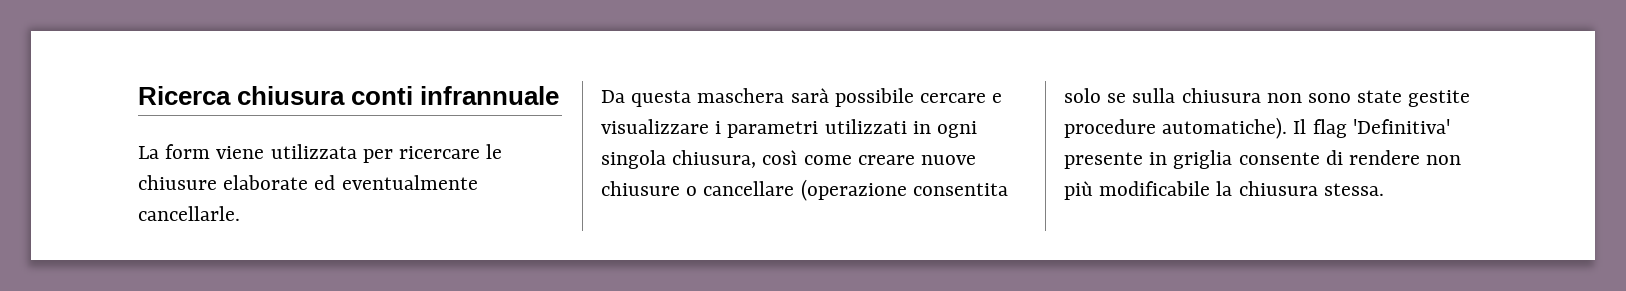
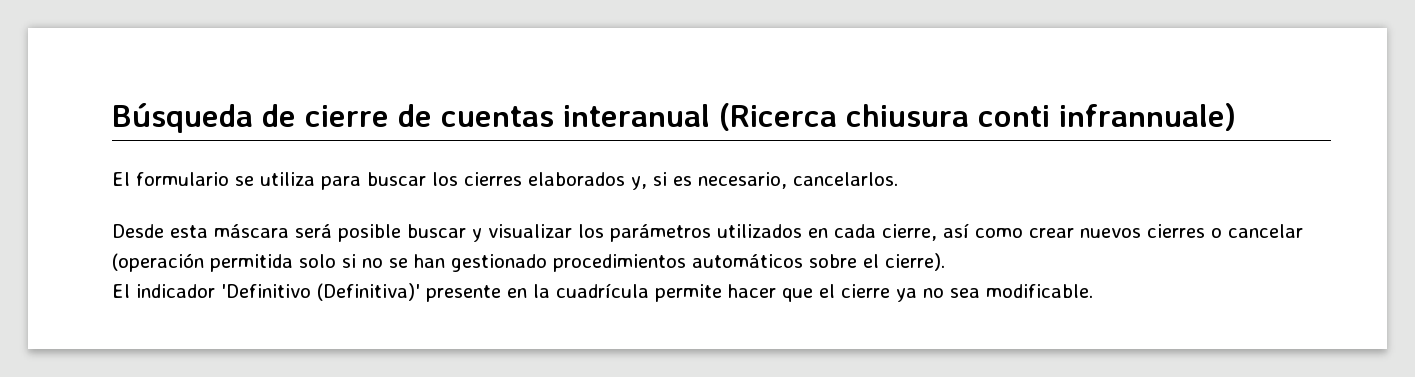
[138,86,560,105] [138,144,503,163] [138,175,478,190] [138,206,240,221] [601,88,1003,107] [601,119,978,138] [601,150,977,169] [601,179,1008,201] [1064,88,1471,107] [1064,117,1450,139] [1064,150,1462,169] [1064,181,1384,200] Ricerca chiusura conti infrannuale // La form viene utilizzata per ricercare le chiusure elaborate ed eventualmente cancellarle. // Da questa maschera sarà possibile cercare e visualizzare i parametri utilizzati in ogni singola chiusura, così come creare nuove chiusure o cancellare (operazione consentita solo se sulla chiusura non sono state gestite procedure automatiche). Il flag 'Definitiva' presente in griglia consente di rendere non più modificabile la chiusura stessa. -> [112,103,1236,133] [112,172,898,190] [112,223,1303,242] [112,253,945,272] [112,283,1093,302] Búsqueda de cierre de cuentas interanual (Ricerca chiusura conti infrannuale) // El formulario se utiliza para buscar los cierres elaborados y, si es necesario, cancelarlos. // Desde esta máscara será posible buscar y visualizar los parámetros utilizados en cada cierre, así como crear nuevos cierres o cancelar (operación permitida solo si no se han gestionado procedimientos automáticos sobre el cierre). // El indicador 'Definitivo (Definitiva)' presente en la cuadrícula permite hacer que el cierre ya no sea modificable.

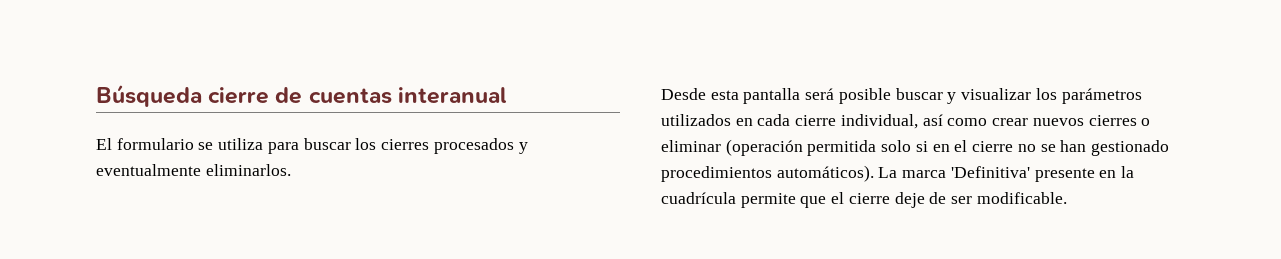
[262,104,296,127] de -> (202, 95) none
[719,103,1236,131] (Ricerca chiusura conti infrannuale) -> (507, 95) none
[528,172,898,190] elaborados y, si es necesario, cancelarlos. -> [433,138,528,154] [96,164,291,176] procesados y eventualmente eliminarlos.
[214,224,289,238] máscara -> [743,88,801,104] pantalla
[882,224,937,241] cierre, -> [795,114,918,129] cierre individual,
[1228,224,1303,238] cancelar -> [661,140,721,152] eliminar
(356, 261) none -> [932,140,1014,152] en el cierre
[692,253,945,271] [112,283,420,301] automáticos sobre el cierre). // El indicador 'Definitivo (Definitiva)' -> [776,165,1030,182] automáticos). La marca 'Definitiva'
[728,284,776,298] hacer -> (796, 200) none
[896,288,980,302] ya no sea -> [894,192,973,208] deje de ser

